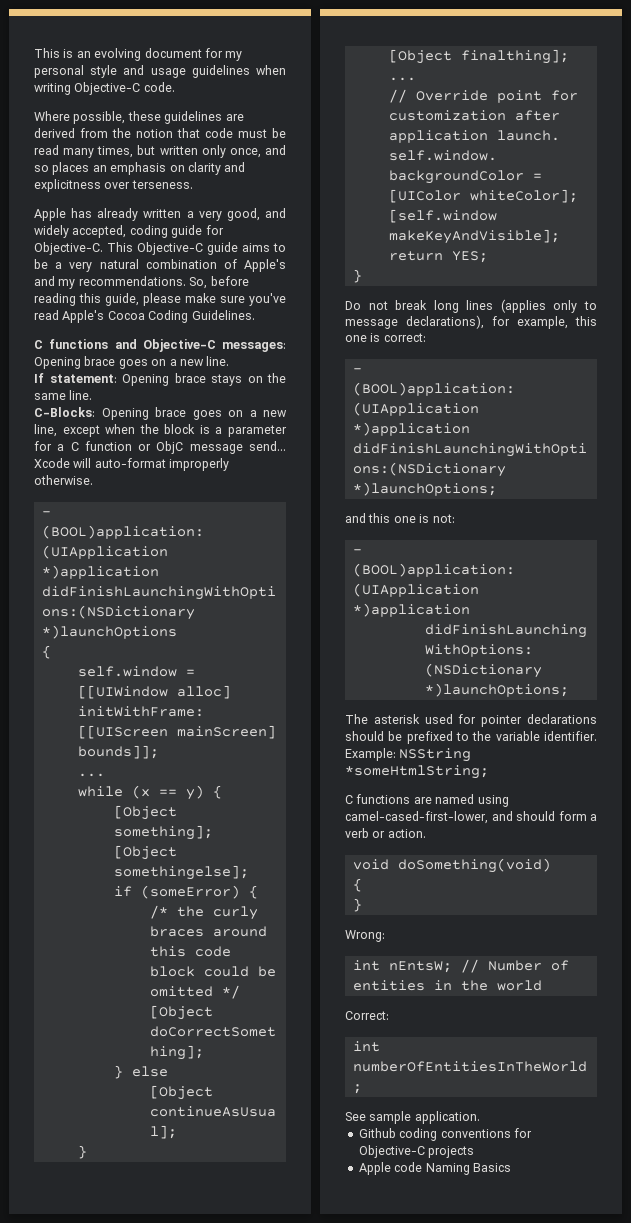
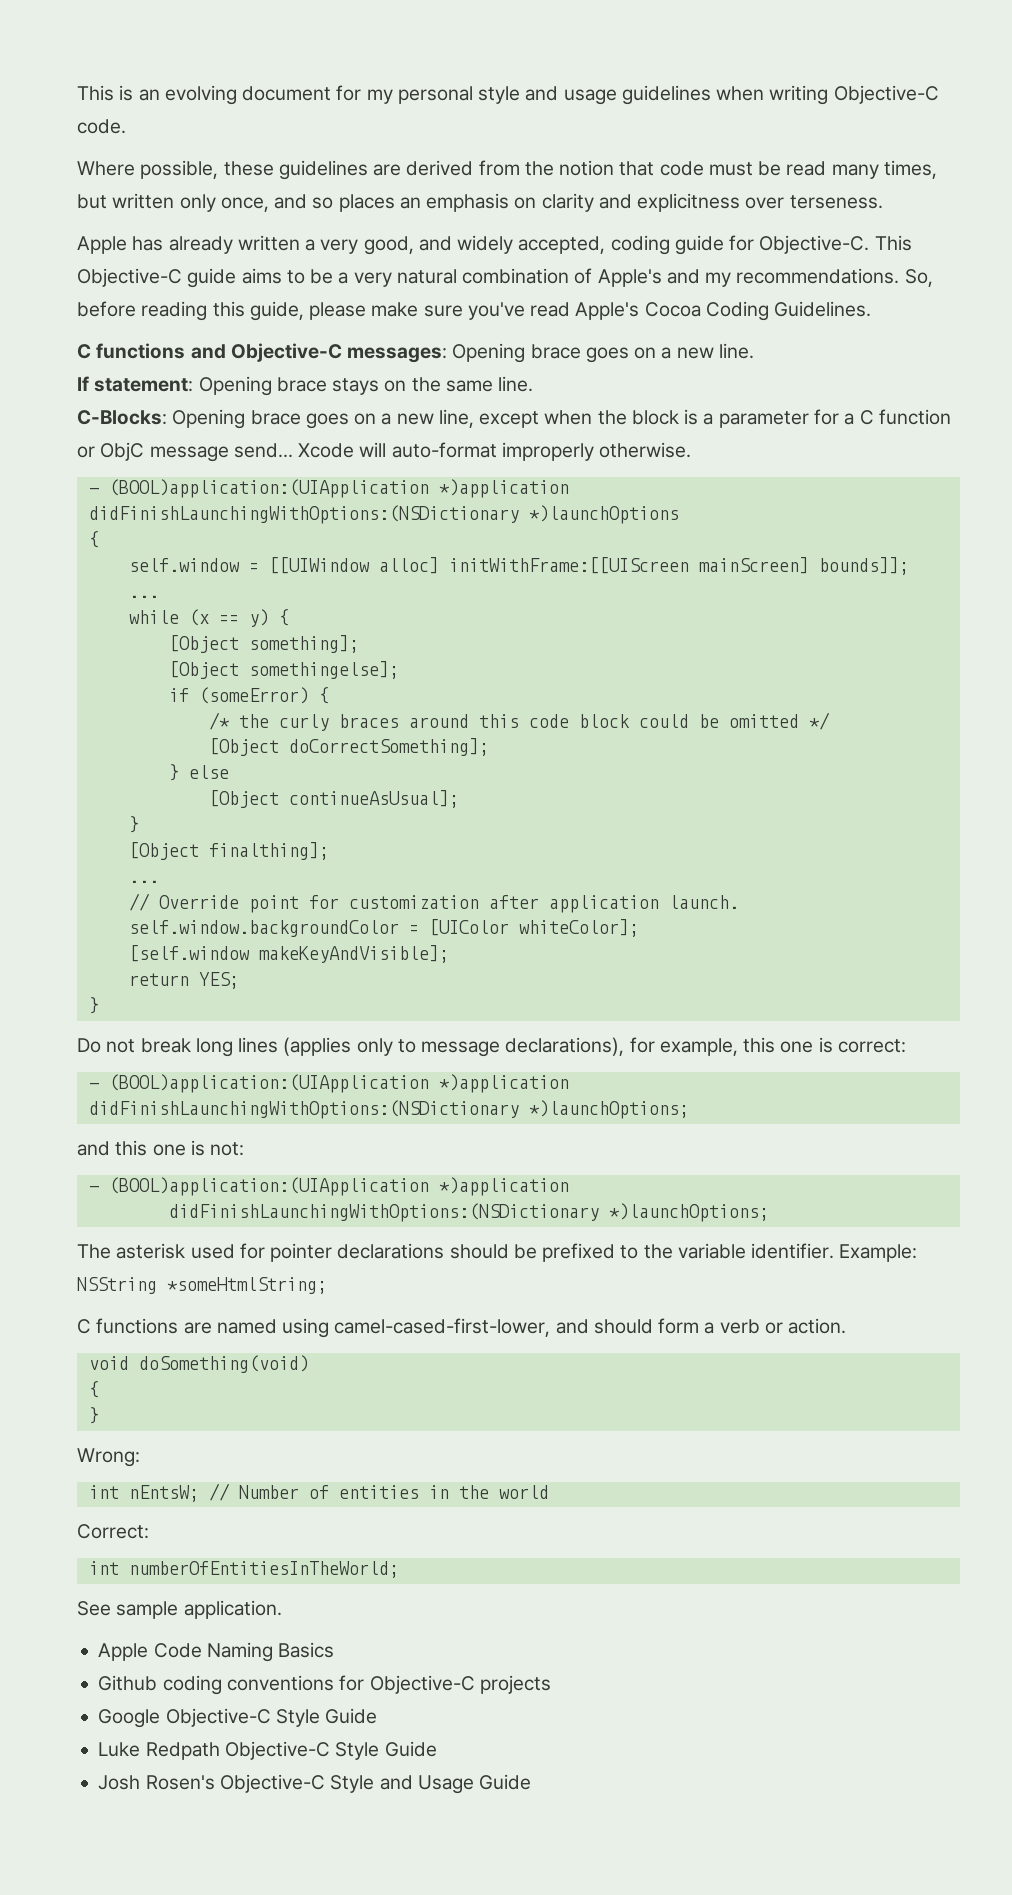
(480, 1117) none -> [98,1642,335,1662] // Apple Code Naming Basics
[358,1162,511,1175] Apple code Naming Basics -> [98,1708,378,1728] [98,1741,437,1760] [98,1774,532,1794] Google Objective-C Style Guide // Luke Redpath Objective-C Style Guide // Josh Rosen's Objective-C Style and Usage Guide

